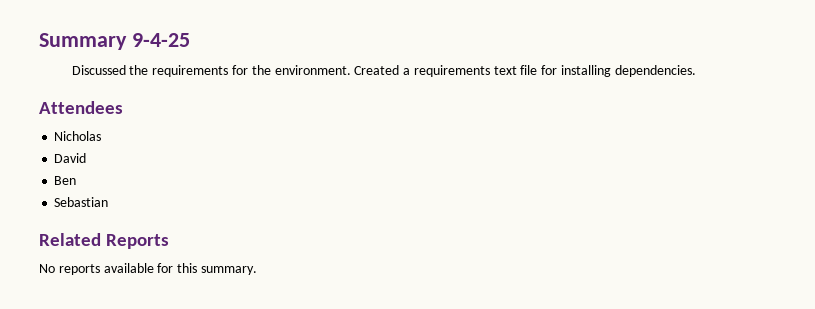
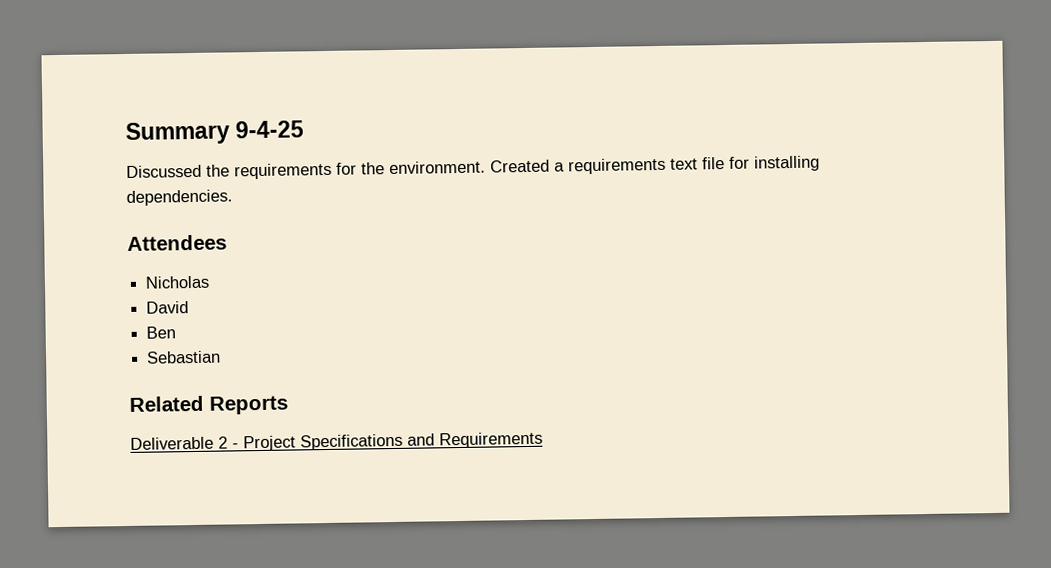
[39,263,257,275] No reports available for this summary. -> [130,431,543,452] Deliverable 2 - Project Specifications and Requirements

